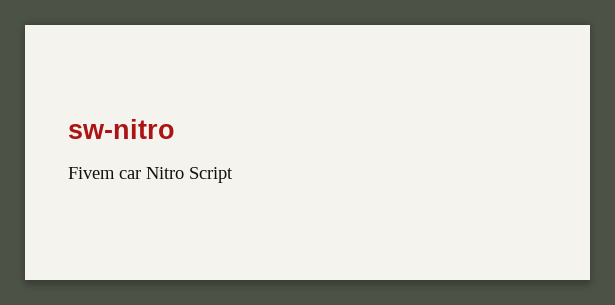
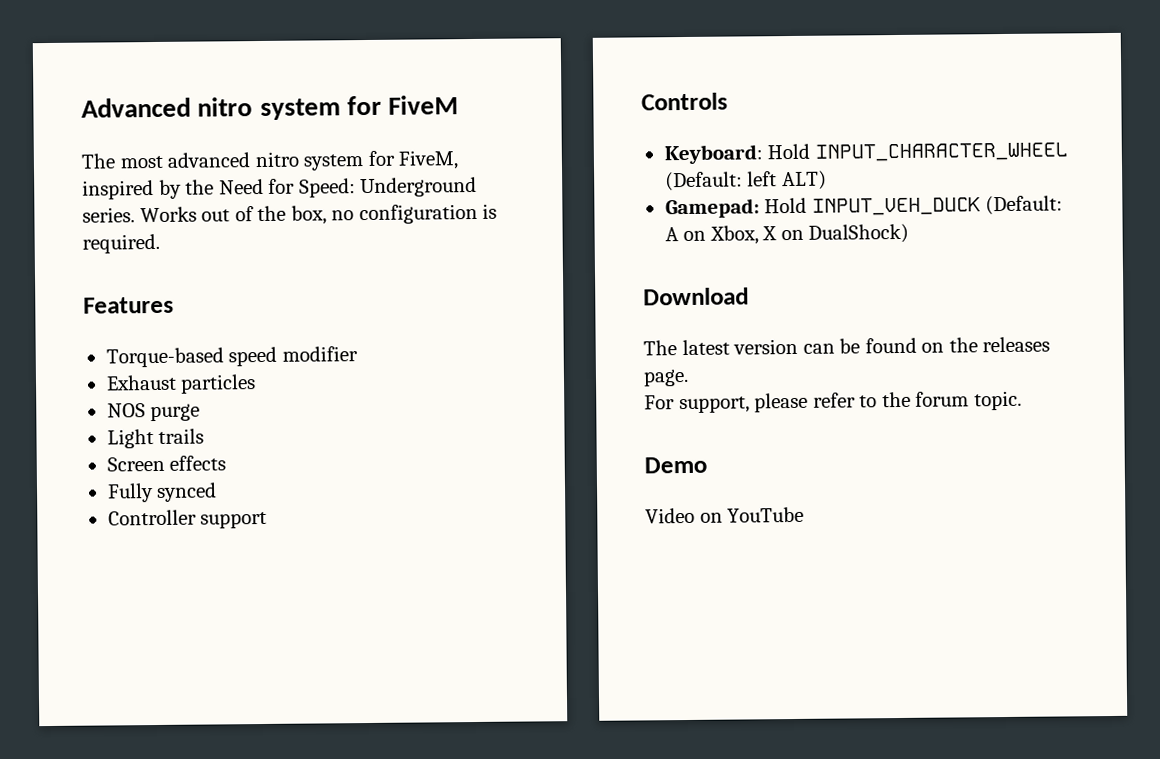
[68,119,175,139] [68,167,233,183] sw-nitro // Fivem car Nitro Script -> [81,95,460,121] [81,150,460,171] [82,176,478,200] [82,203,498,225] [82,233,160,254] [83,296,174,314] [105,346,358,368] [105,374,257,394] [106,403,201,422] [106,428,205,449] [106,455,227,472] [106,482,218,503] [107,509,268,529] [641,92,728,111] [663,142,1068,165] [664,170,827,192] [664,195,1064,219] [664,223,910,245] [643,287,749,306] [643,336,1051,356] [643,368,689,387] [644,390,1022,414] [644,456,707,474] [645,506,805,524] Advanced nitro system for FiveM // The most advanced nitro system for FiveM, inspired by the Need for Speed: Underground series. Works out of the box, no configuration is required. // Features // Torque-based speed modifier // Exhaust particles // NOS purge // Light trails // Screen effects // Fully synced // Controller support // Controls // Keyboard: Hold INPUT_CHARACTER_WHEEL (Default: left ALT) // Gamepad: Hold INPUT_VEH_DUCK (Default: A on Xbox, X on DualShock) // Download // The latest version can be found on the releases page. // For support, please refer to the forum topic. // Demo // Video on YouTube

